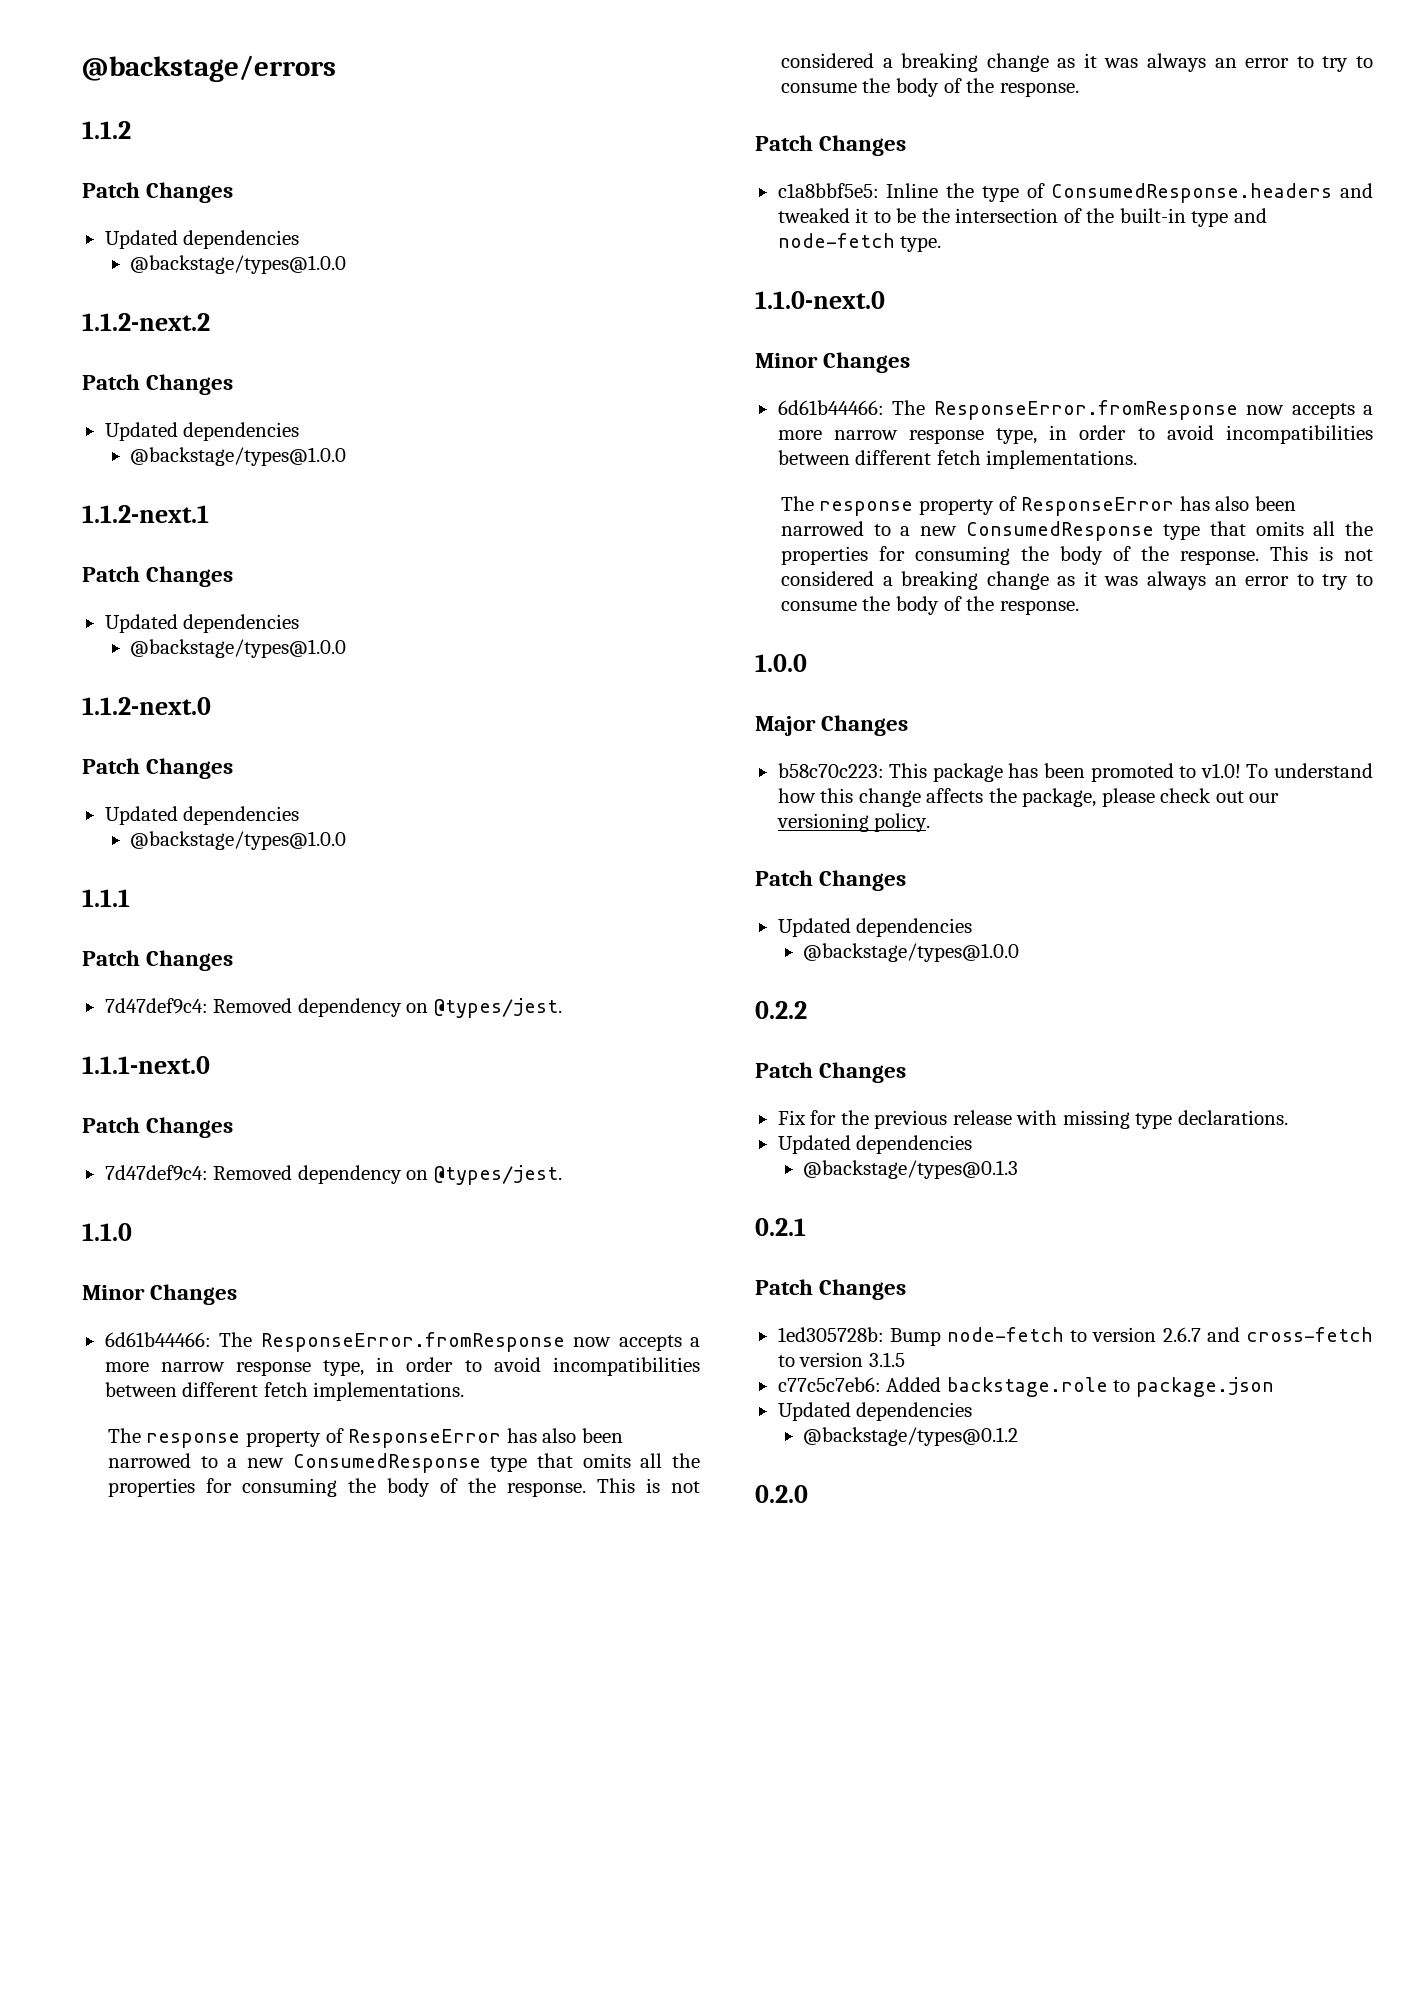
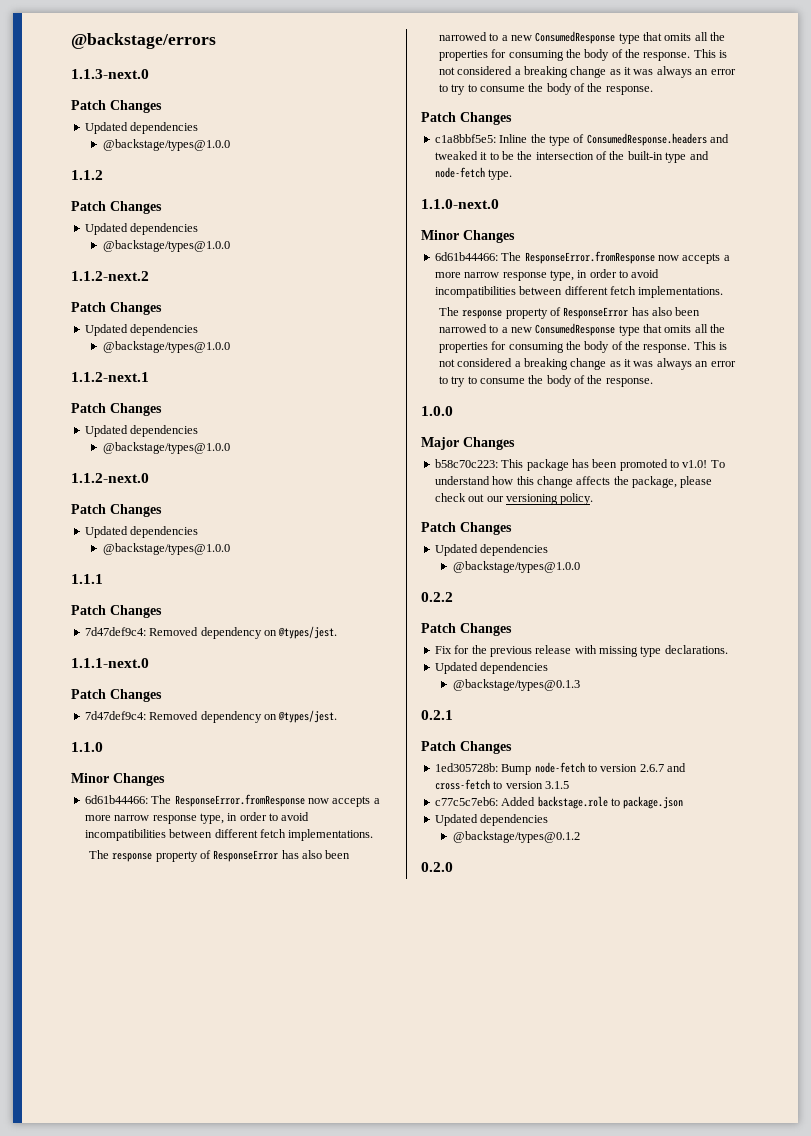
(336, 68) none -> [71,69,149,79] [71,100,162,113] [84,122,199,134] [102,139,230,151] // 1.1.3-next.0 // Patch Changes // Updated dependencies // @backstage/types@1.0.0

